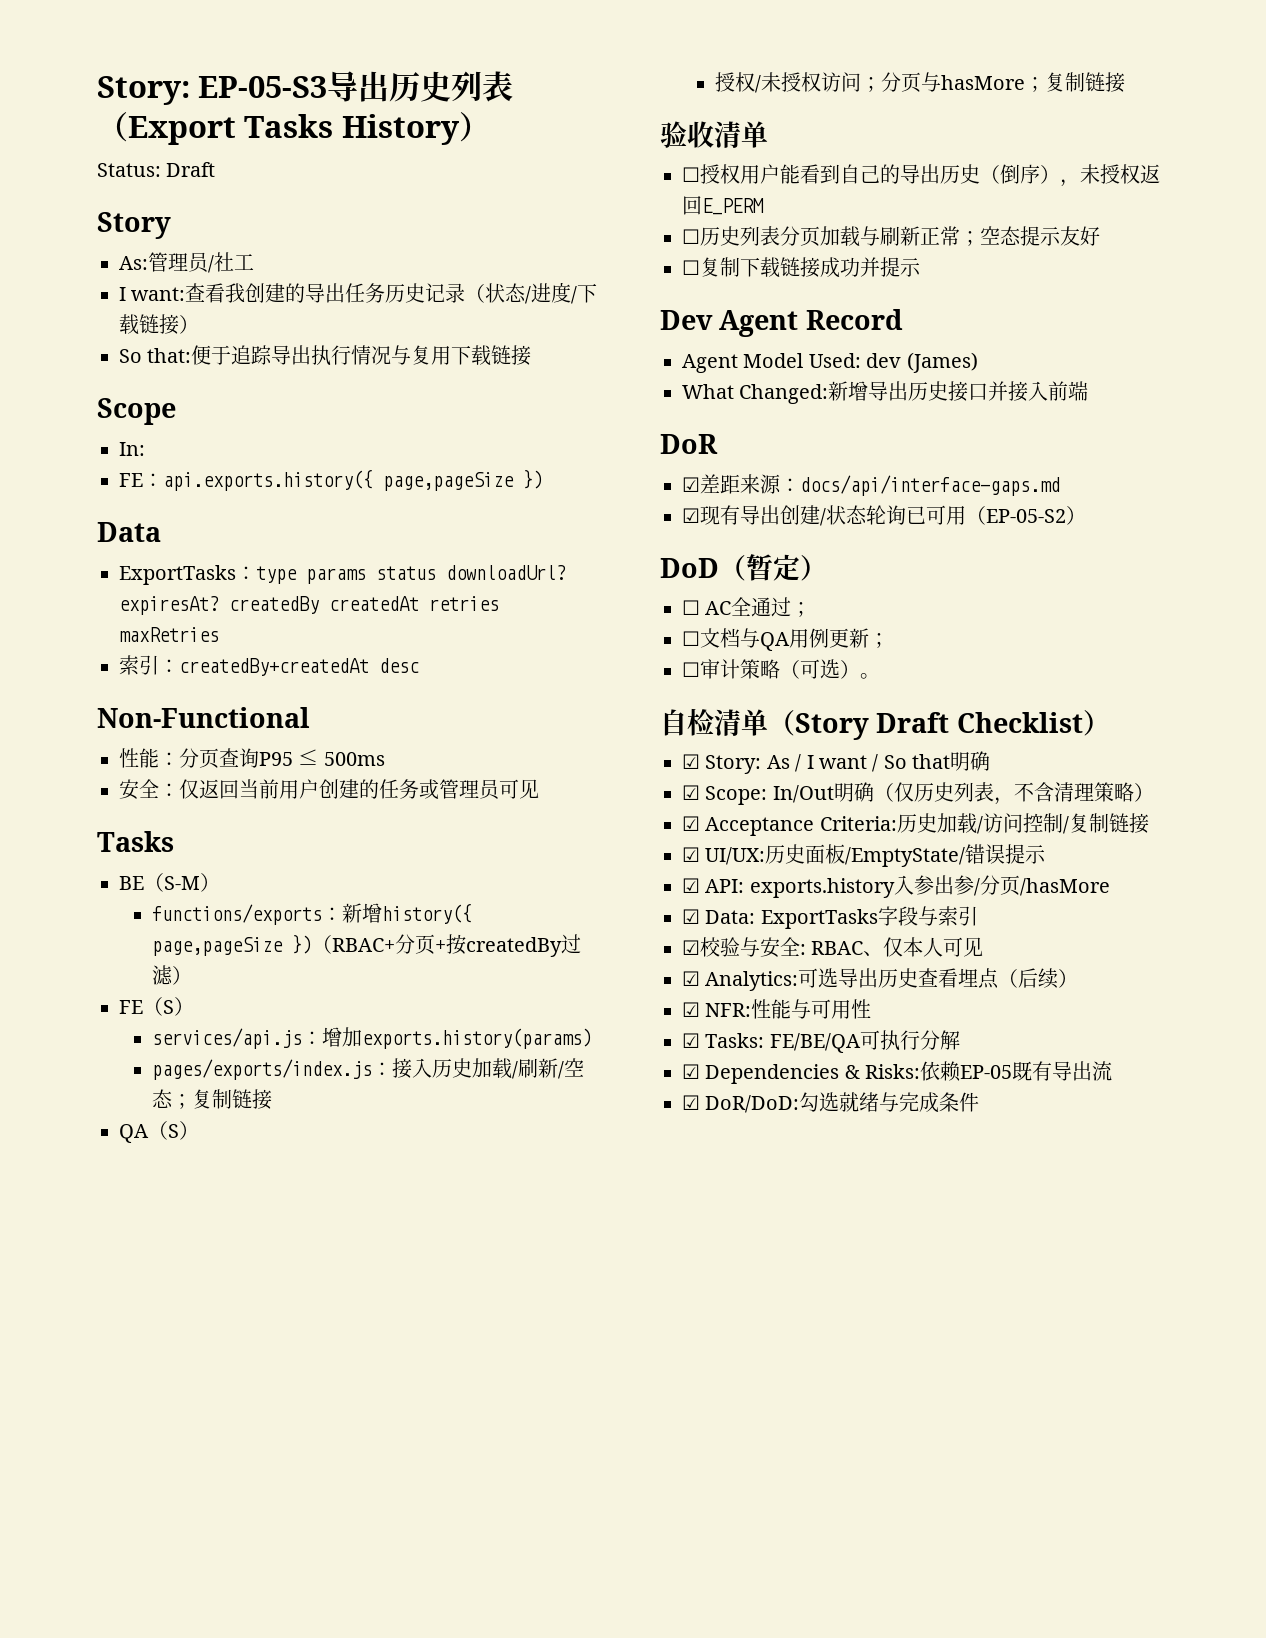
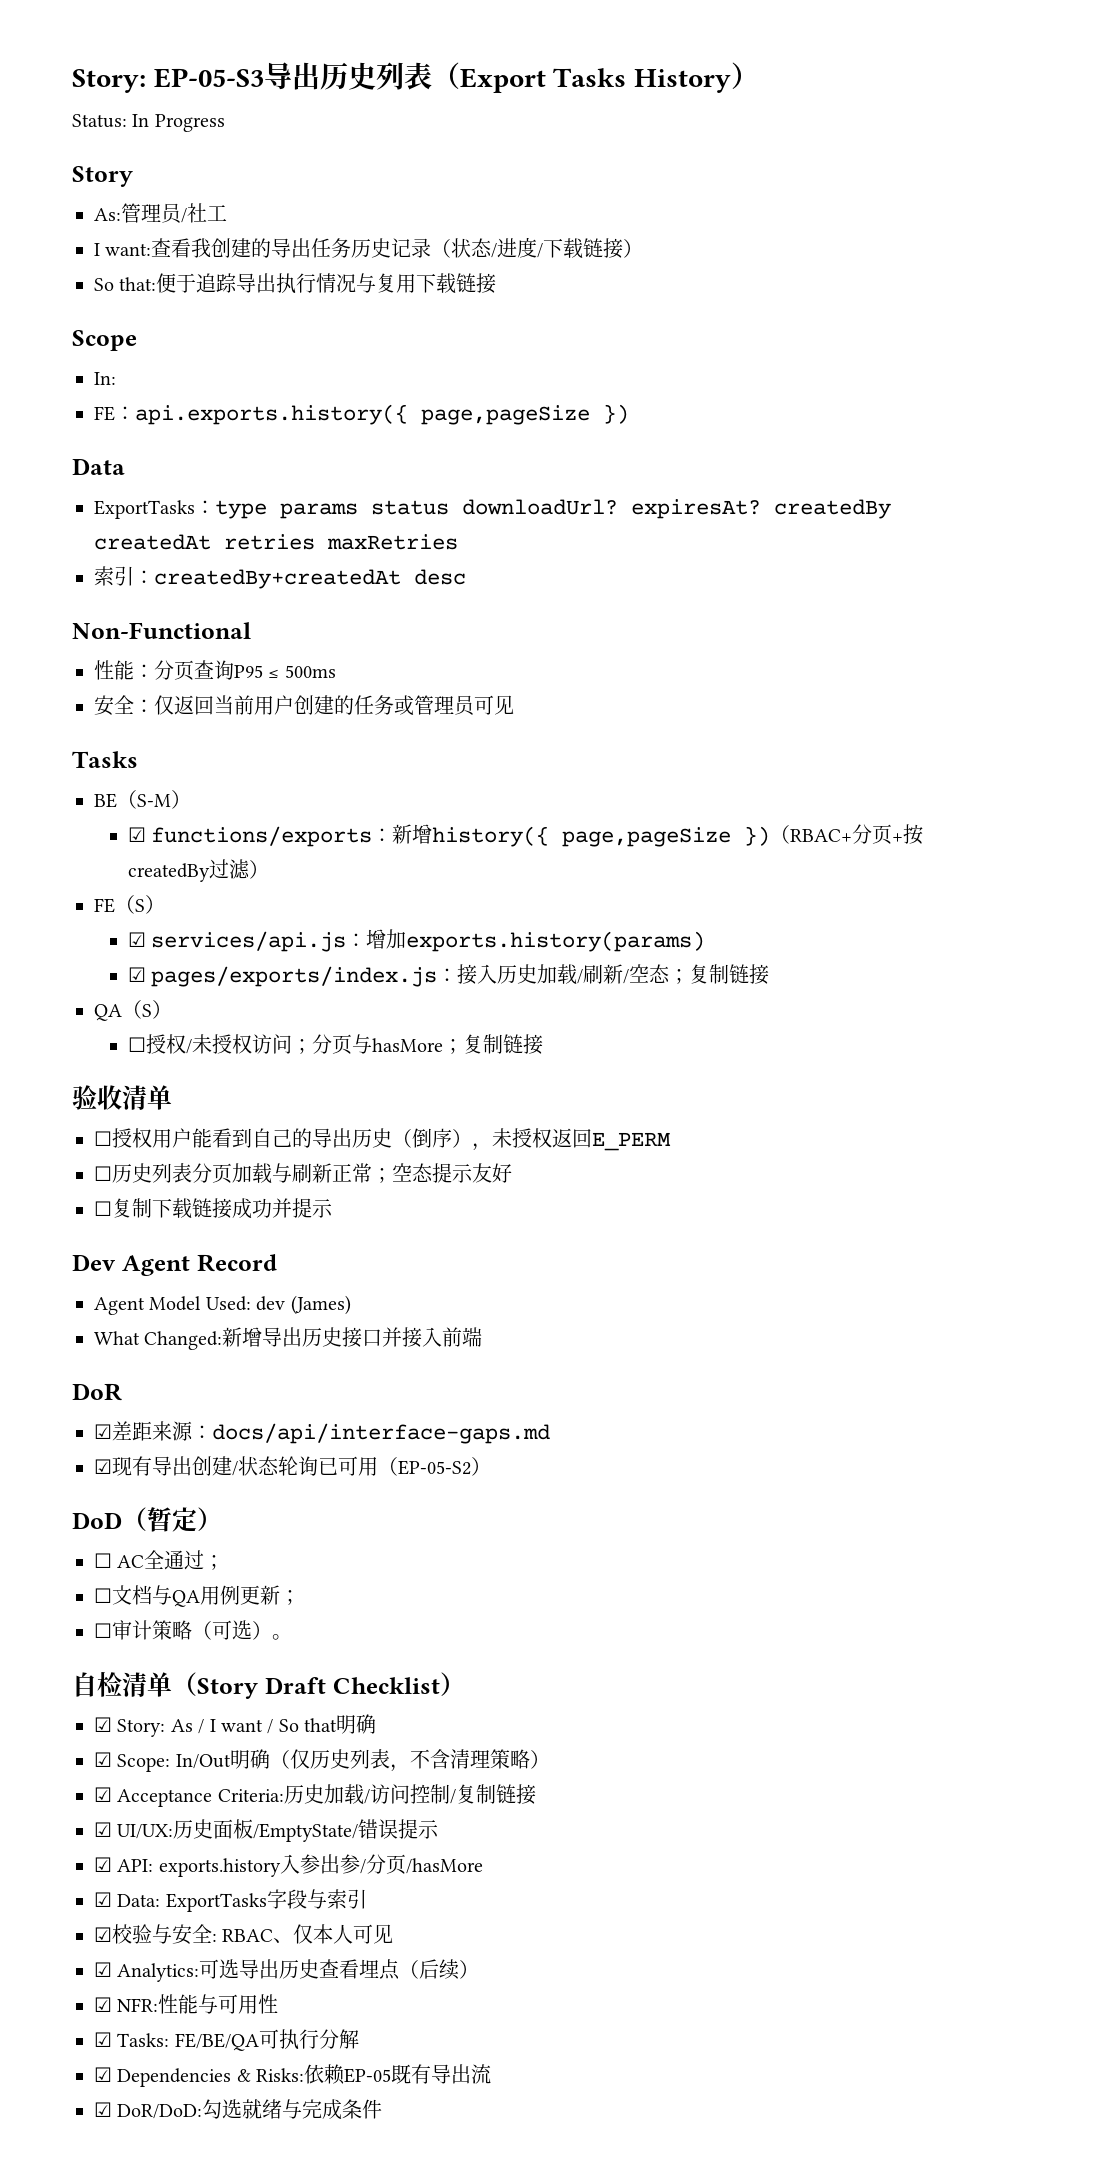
[166,162,216,177] Draft -> [132,114,225,132] In Progress
(220, 882) none -> [127,827,146,842] ☑
(194, 1006) none -> [127,932,146,947] ☑
(592, 1038) none -> [127,967,146,982] ☑
(199, 1130) none -> [127,1037,146,1052] ☐

